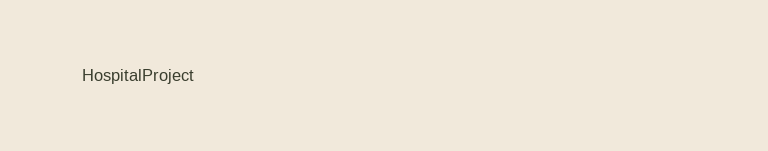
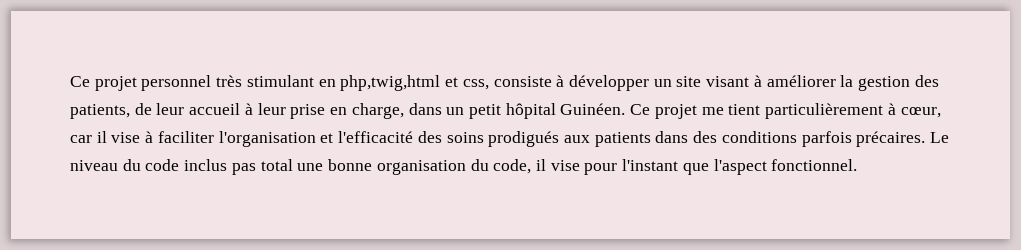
[82,69,194,84] HospitalProject -> [70,75,939,91] [70,103,941,119] [70,131,950,147] [70,159,858,175] Ce projet personnel très stimulant en php,twig,html et css, consiste à développer un site visant à améliorer la gestion des patients, de leur accueil à leur prise en charge, dans un petit hôpital Guinéen. Ce projet me tient particulièrement à cœur, car il vise à faciliter l'organisation et l'efficacité des soins prodigués aux patients dans des conditions parfois précaires. Le niveau du code inclus pas total une bonne organisation du code, il vise pour l'instant que l'aspect fonctionnel.

